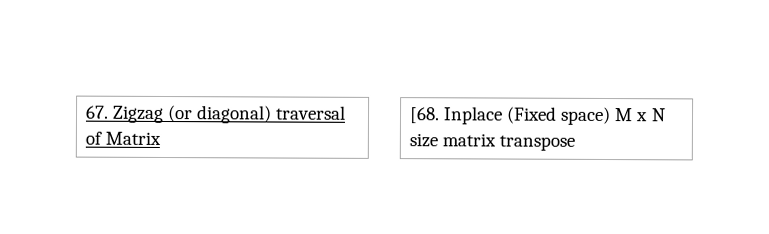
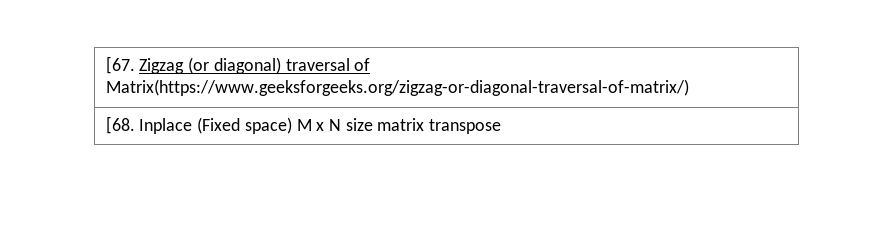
[84,105,109,119] 67. -> [105,56,135,74] [67.
[104,131,161,145] Matrix -> [105,79,689,96] Matrix(https://www.geeksforgeeks.org/zigzag-or-diagonal-traversal-of-matrix/)

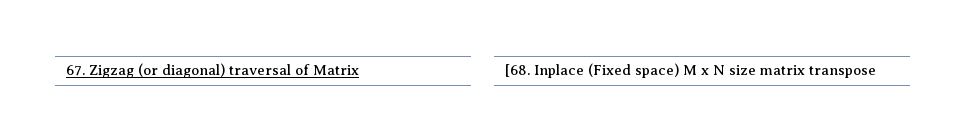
[105,56,135,74] [67. -> [65,65,85,76] 67.
[105,79,689,96] Matrix(https://www.geeksforgeeks.org/zigzag-or-diagonal-traversal-of-matrix/) -> [312,65,359,75] Matrix

